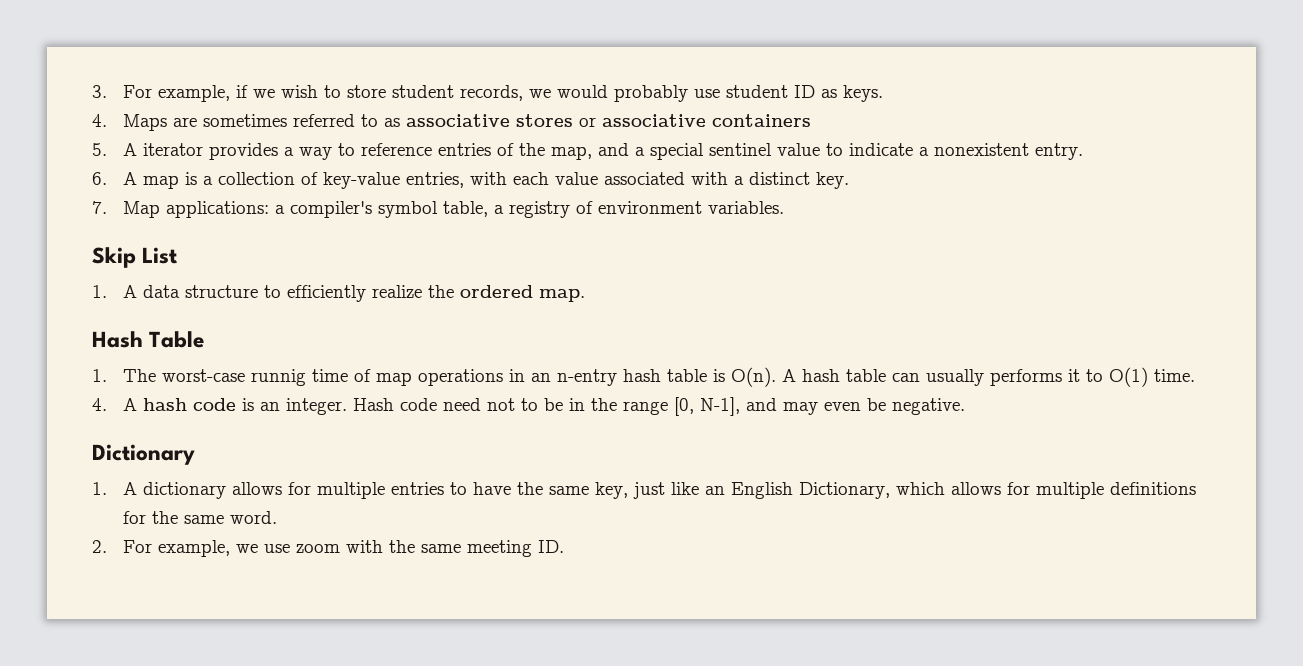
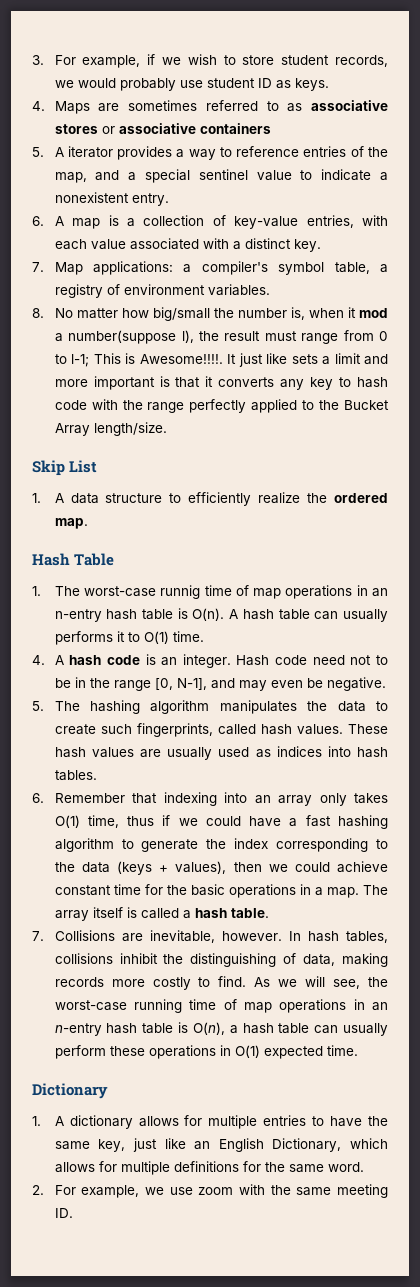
(785, 207) none -> [32,307,388,321] [54,330,388,344] [54,353,388,367] [54,376,388,390] [54,399,389,413] [54,422,167,436] // 8. No matter how big/small the number is, when it mod a number(suppose l), the result must range from 0 to l-1; This is Awesome!!!!. It just like sets a limit and more important is that it converts any key to hash code with the range perfectly applied to the Bucket Array length/size.
(966, 406) none -> [32,700,388,714] [54,723,388,737] [54,746,388,760] [54,770,97,781] [32,792,388,806] [54,815,389,829] [54,838,388,852] [54,861,388,875] [54,884,388,898] [54,907,269,921] [32,930,388,943] [54,953,388,967] [54,976,388,990] [54,999,388,1013] [54,1022,388,1036] [54,1045,358,1059] // 5. The hashing algorithm manipulates the data to create such fingerprints, called hash values. These hash values are usually used as indices into hash tables. // 6. Remember that indexing into an array only takes O(1) time, thus if we could have a fast hashing algorithm to generate the index corresponding to the data (keys + values), then we could achieve constant time for the basic operations in a map. The array itself is called a hash table. // 7. Collisions are inevitable, however. In hash tables, collisions inhibit the distinguishing of data, making records more costly to find. As we will see, the worst-case running time of map operations in an n-entry hash table is O(n), a hash table can usually perform these operations in O(1) expected time.

